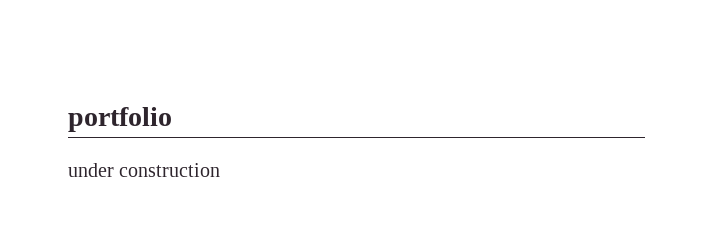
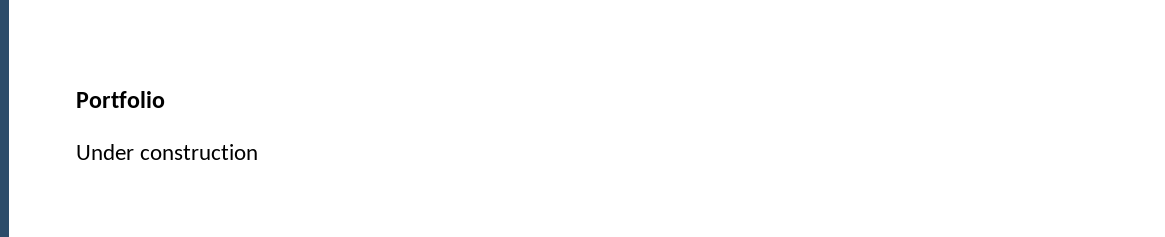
[68,107,172,132] [68,163,114,177] portfolio // under -> [76,91,165,108] [76,144,134,160] Portfolio // Under

